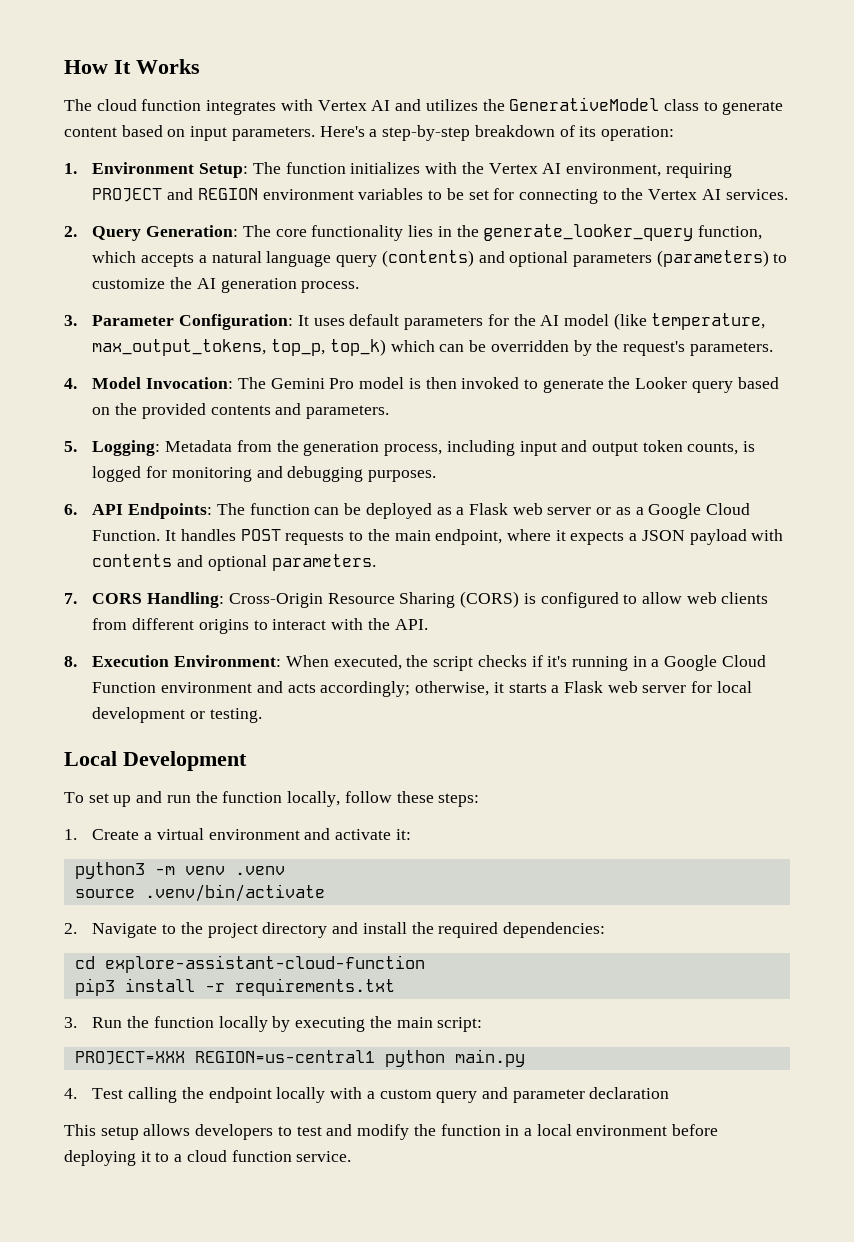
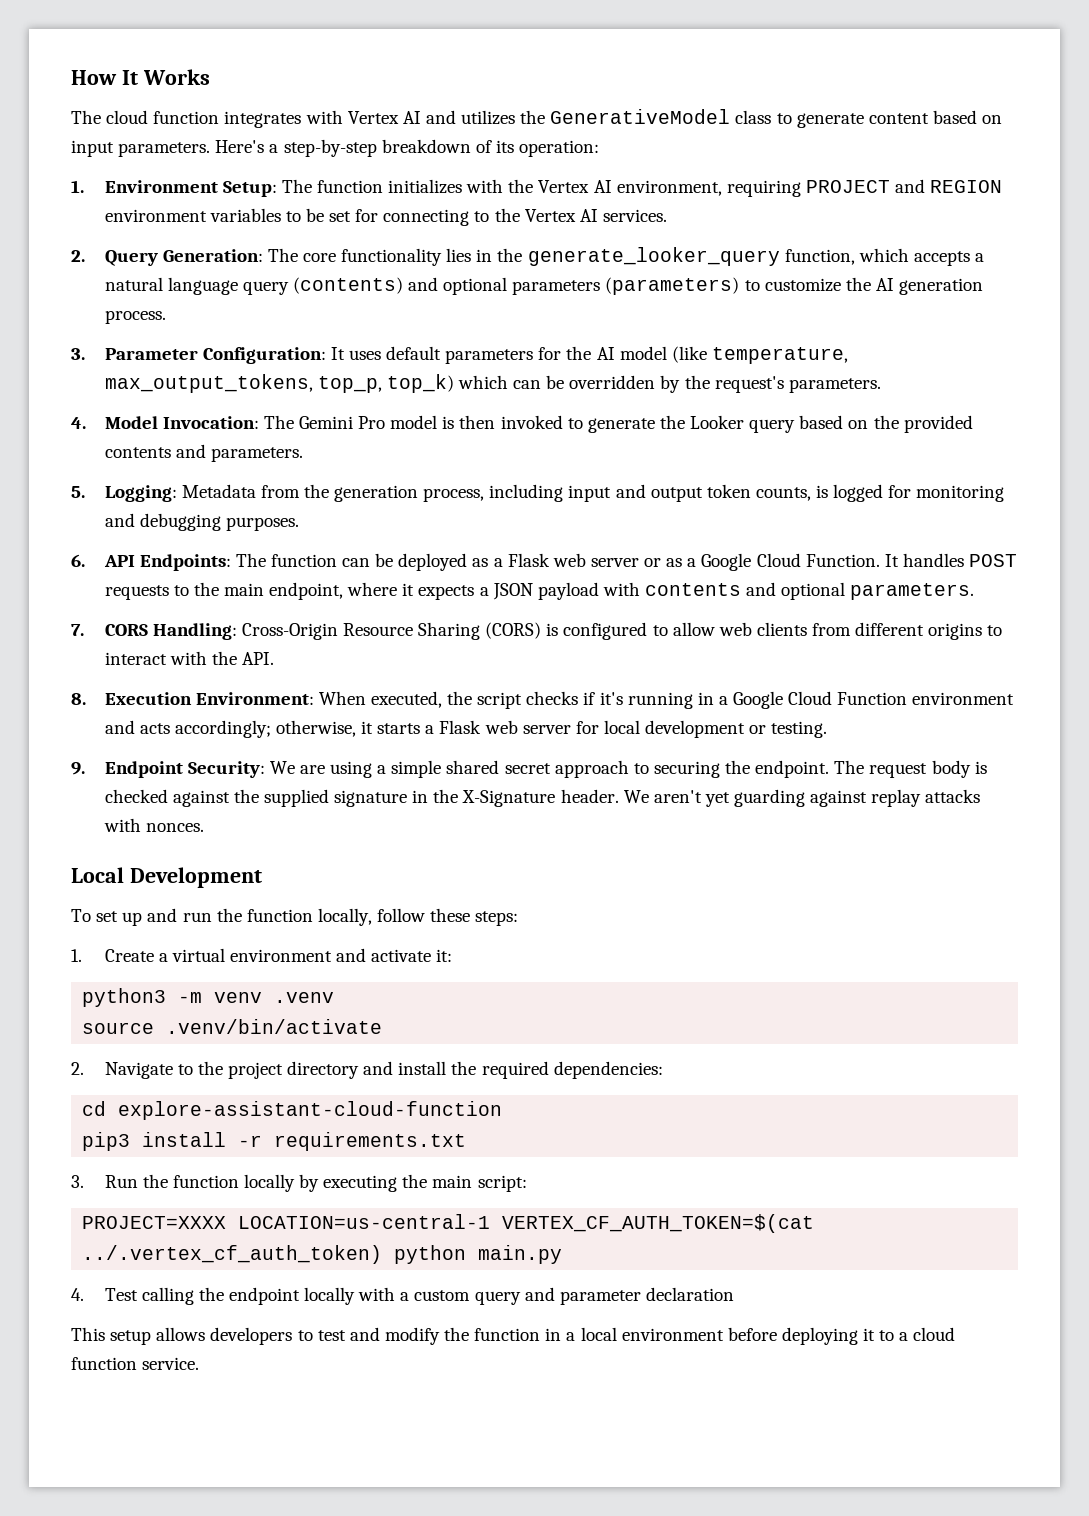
(262, 715) none -> [71,760,987,778] [104,789,981,807] [103,818,204,832] // 9. Endpoint Security: We are using a simple shared secret approach to securing the endpoint. The request body is checked against the supplied signature in the X-Signature header. We aren't yet guarding against replay attacks with nonces.
[74,1050,375,1065] PROJECT=XXX REGION=us-central1 -> [82,1214,815,1233] [82,1245,383,1264] PROJECT=XXXX LOCATION=us-central-1 VERTEX_CF_AUTH_TOKEN=$(cat ../.vertex_cf_auth_token)

